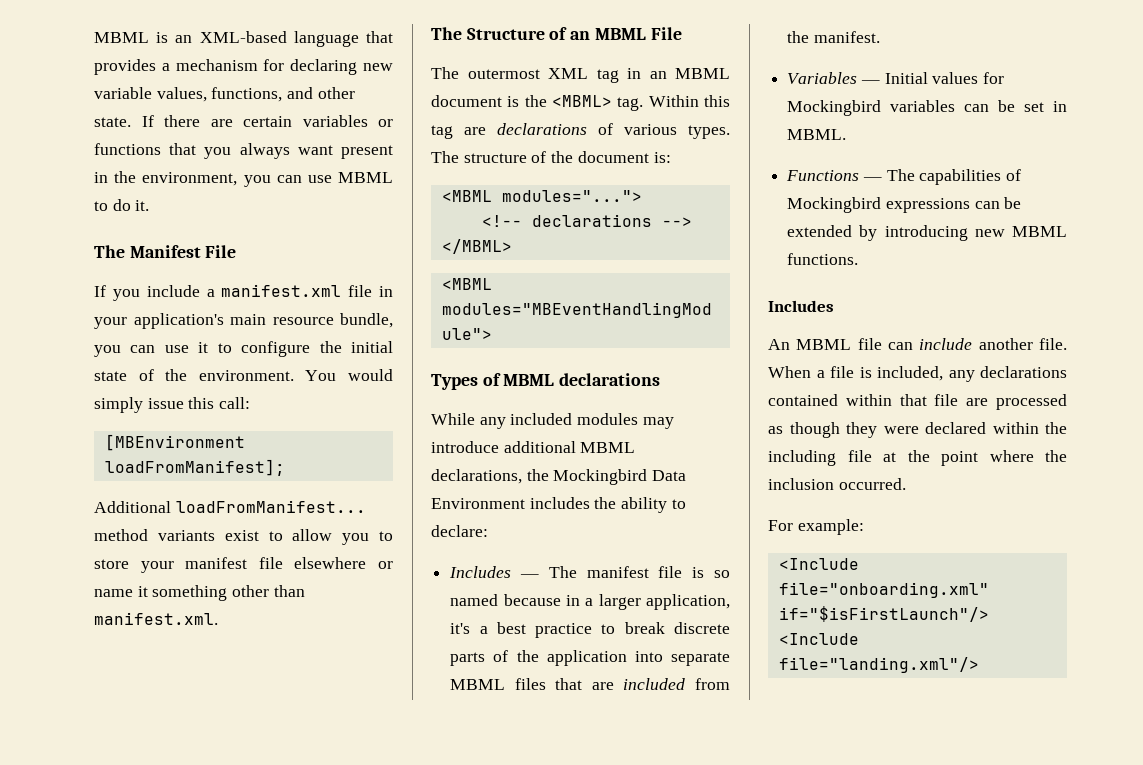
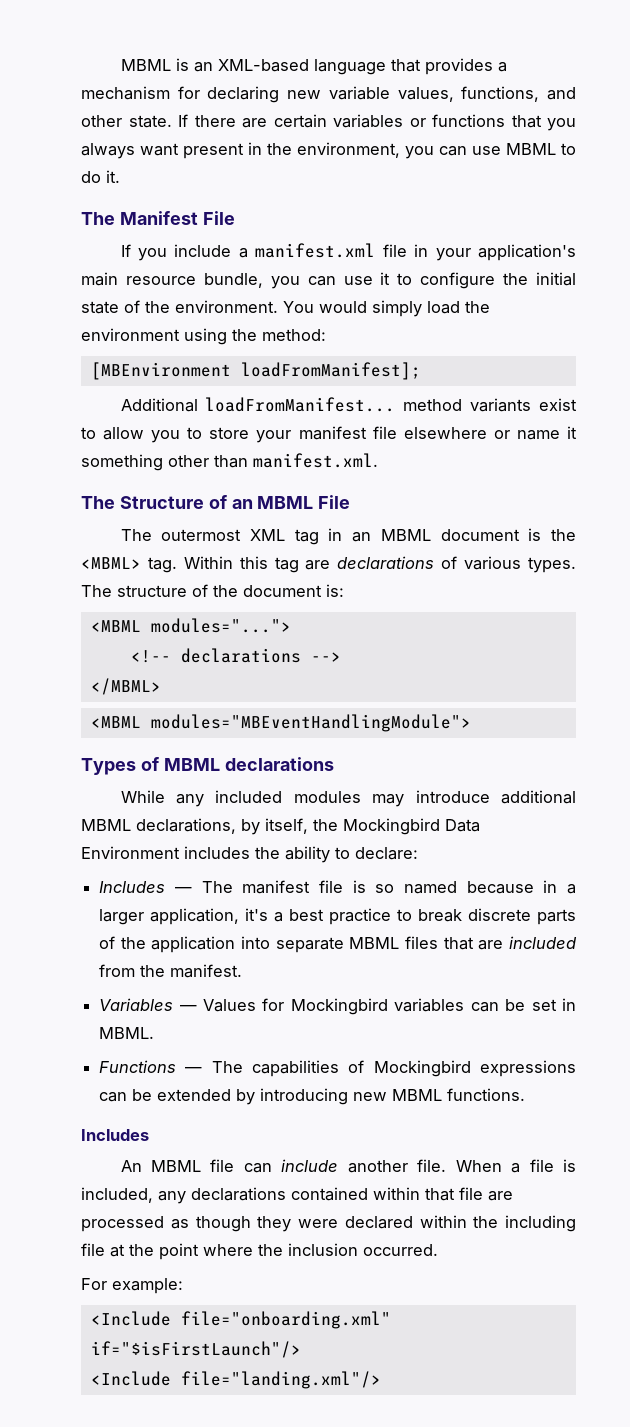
[147,397,251,409] issue this call: -> [427,301,490,314] [81,328,326,345] load the environment using the method:
(522, 476) none -> [241,818,308,835] by itself,
[884,72,979,84] Initial values -> [203,999,257,1012] Values

